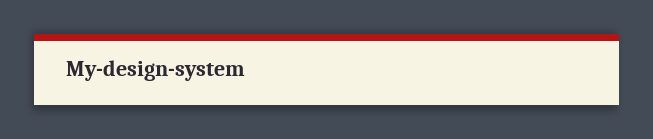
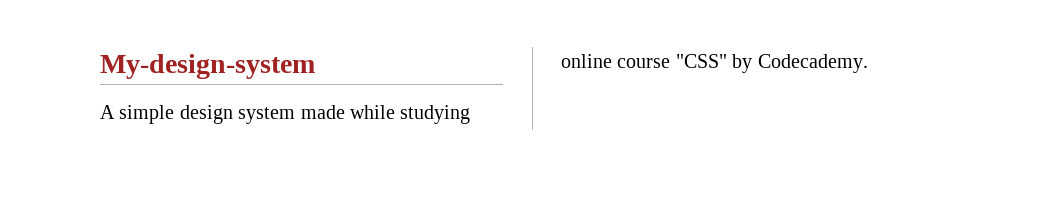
(245, 70) none -> [100,105,471,124] [561,54,868,73] // A simple design system made while studying online course "CSS" by Codecademy.

